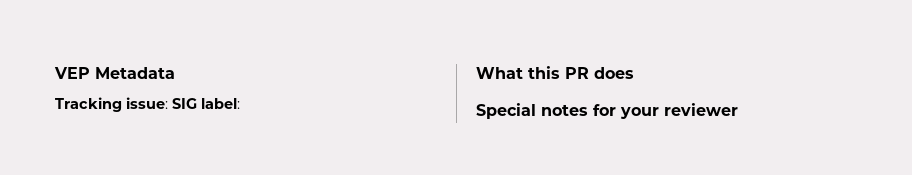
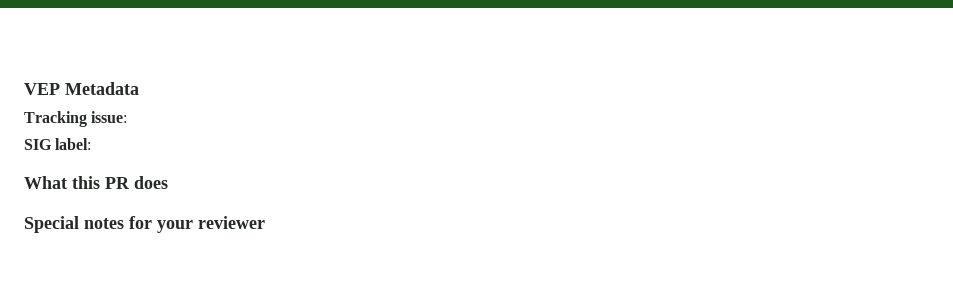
(168, 103) none -> (128, 117) //

